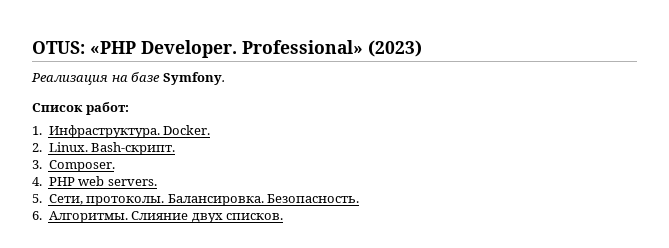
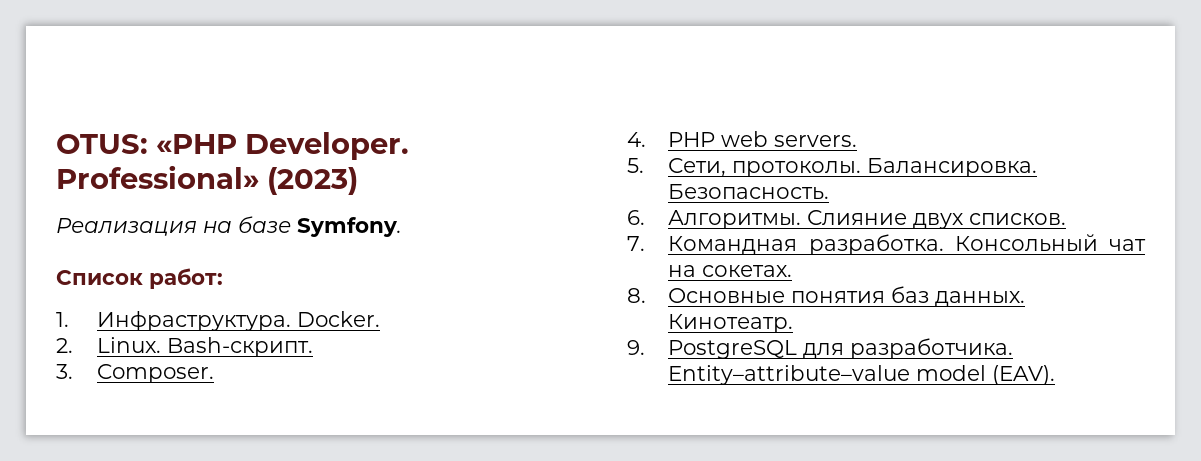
(284, 216) none -> [627,234,1146,255] [668,265,793,277] [627,286,1026,306] [668,314,794,333] [627,338,1014,359] [668,365,1056,385] // 7. Командная разработка. Консольный чат на сокетах. // 8. Основные понятия баз данных. Кинотеатр. // 9. PostgreSQL для разработчика. Entity–attribute–value model (EAV).

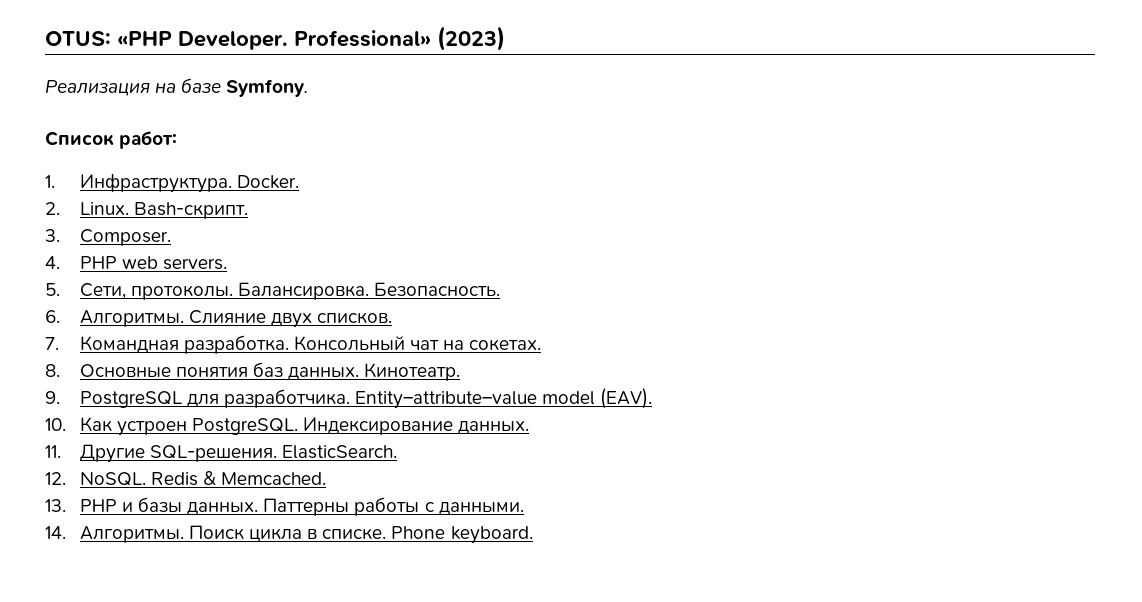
(1056, 375) none -> [45,417,530,436] [45,444,398,463] [45,471,327,486] [45,497,524,516] [45,525,533,544] // 10. Как устроен PostgreSQL. Индексирование данных. // 11. Другие SQL-решения. ElasticSearch. // 12. NoSQL. Redis & Memcached. // 13. PHP и базы данных. Паттерны работы с данными. // 14. Алгоритмы. Поиск цикла в списке. Phone keyboard.

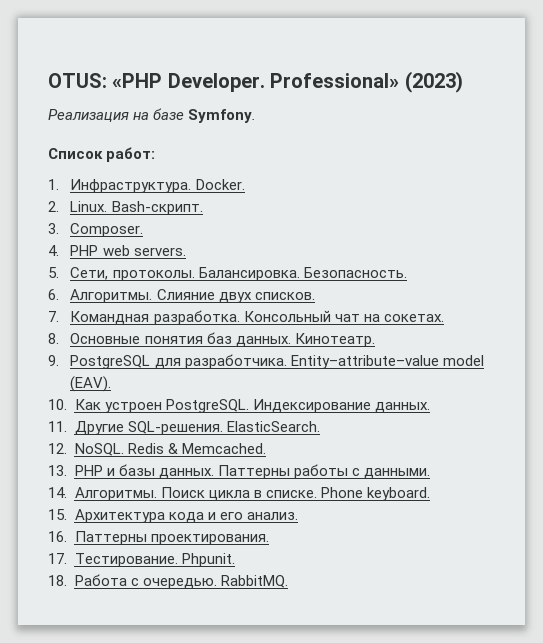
(533, 535) none -> [48,509,298,523] [48,531,269,545] [48,553,235,567] [48,574,288,589] // 15. Архитектура кода и его анализ. // 16. Паттерны проектирования. // 17. Тестирование. Phpunit. // 18. Работа с очередью. RabbitMQ.

